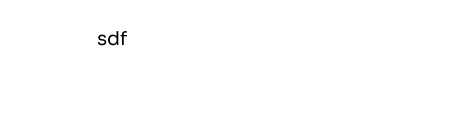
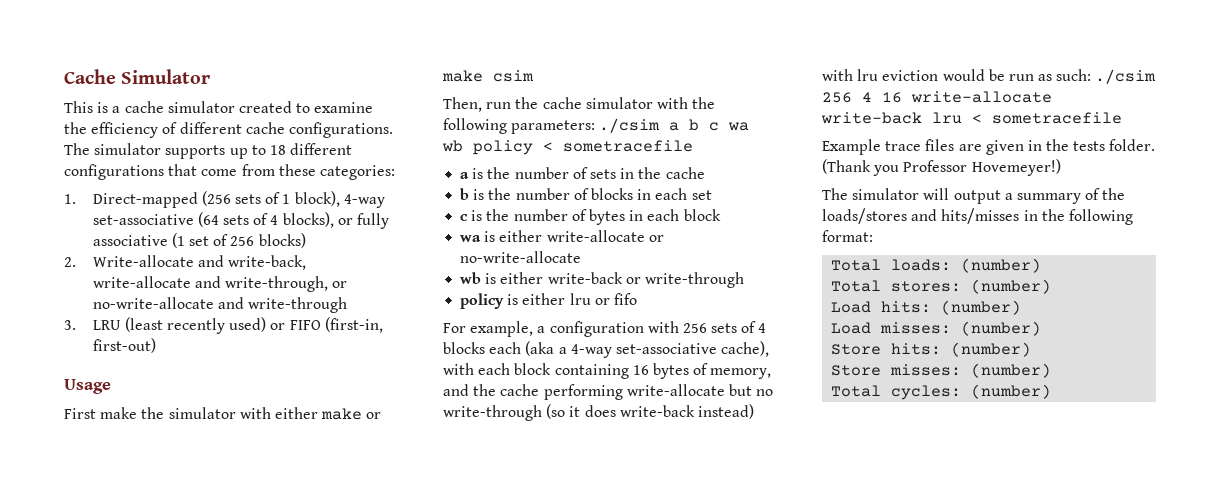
[97,31,127,46] sdf -> [64,69,211,84] [64,101,374,113] [64,122,393,138] [64,143,353,159] [64,164,395,180] [64,191,385,208] [92,212,389,229] [92,233,306,248] [64,255,306,270] [92,276,348,292] [92,297,347,313] [64,317,383,334] [92,338,156,353] [64,379,111,394] [64,407,382,420] [442,70,534,82] [443,97,716,112] [443,118,750,134] [442,140,693,155] [460,167,705,179] [460,188,712,200] [460,209,721,225] [460,230,664,242] [460,251,582,263] [460,272,744,288] [460,293,637,309] [443,321,767,337] [443,341,770,358] [443,363,772,379] [443,384,774,400] [443,404,754,421] [822,69,1157,84] [822,91,1052,103] [821,112,1122,124] [822,139,1156,155] [822,159,1061,176] [822,188,1126,204] [822,208,1133,225] [822,230,873,242] [831,258,1042,273] [831,279,1052,294] [831,300,1022,315] [831,321,1042,336] [831,342,1032,357] [831,363,1052,378] [831,384,1052,400] Cache Simulator // This is a cache simulator created to examine the efficiency of different cache configurations. The simulator supports up to 18 different configurations that come from these categories: // 1. Direct-mapped (256 sets of 1 block), 4-way set-associative (64 sets of 4 blocks), or fully associative (1 set of 256 blocks) // 2. Write-allocate and write-back, write-allocate and write-through, or no-write-allocate and write-through // 3. LRU (least recently used) or FIFO (first-in, first-out) // Usage // First make the simulator with either make or make csim // Then, run the cache simulator with the following parameters: ./csim a b c wa wb policy < sometracefile // a is the number of sets in the cache // b is the number of blocks in each set // c is the number of bytes in each block // wa is either write-allocate or no-write-allocate // wb is either write-back or write-through // policy is either lru or fifo // For example, a configuration with 256 sets of 4 blocks each (aka a 4-way set-associative cache), with each block containing 16 bytes of memory, and the cache performing write-allocate but no write-through (so it does write-back instead) with lru eviction would be run as such: ./csim 256 4 16 write-allocate write-back lru < sometracefile // Example trace files are given in the tests folder. (Thank you Professor Hovemeyer!) // The simulator will output a summary of the loads/stores and hits/misses in the following format: // Total loads: (number) // Total stores: (number) // Load hits: (number) // Load misses: (number) // Store hits: (number) // Store misses: (number) // Total cycles: (number)

